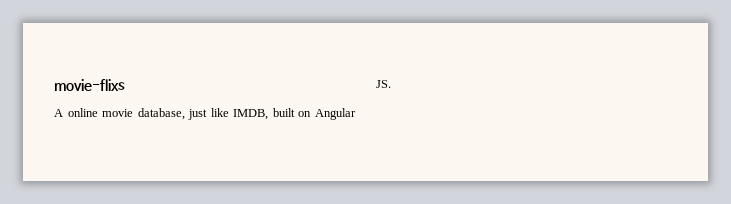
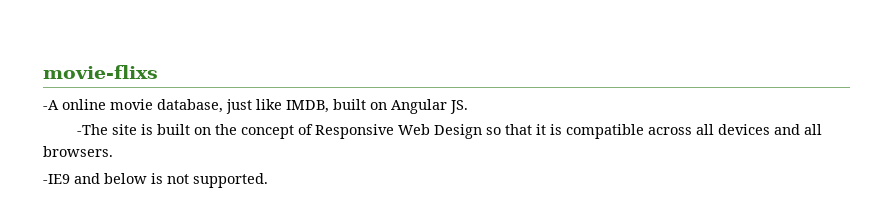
[54,109,63,117] A -> [43,100,59,110] -A
(391, 84) none -> [77,124,823,139] [43,146,113,157] [43,173,268,188] // -The site is built on the concept of Responsive Web Design so that it is compatible across all devices and all browsers. // -IE9 and below is not supported.

